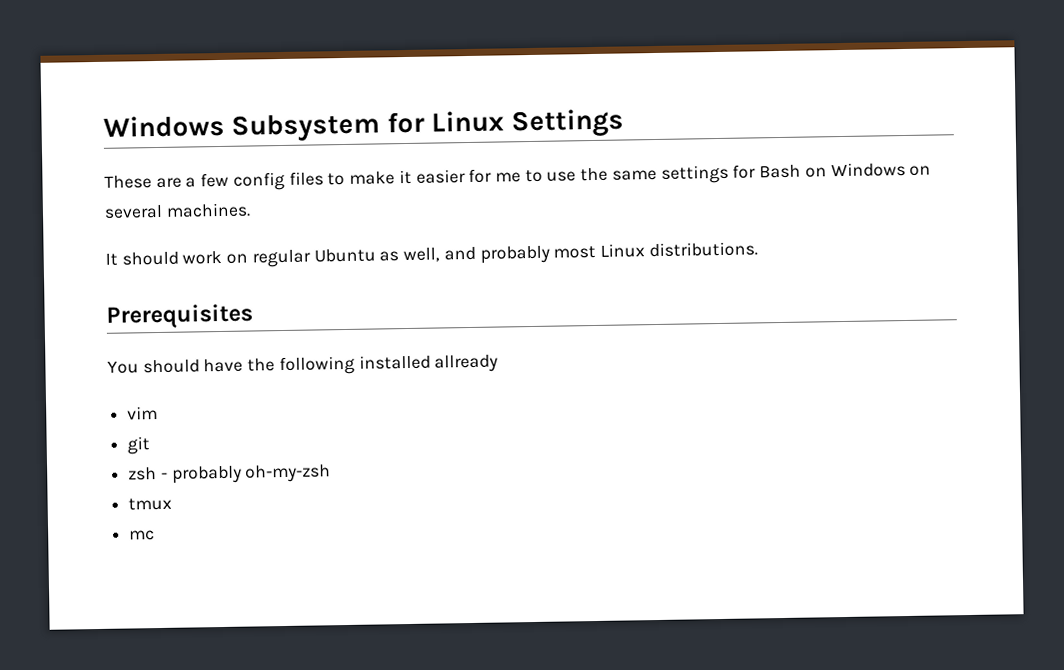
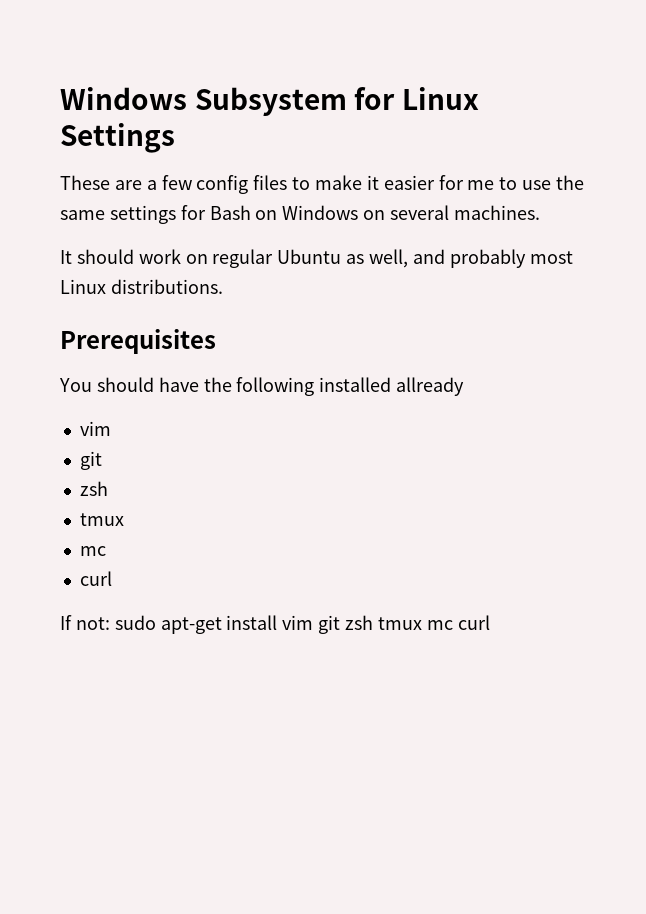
[160,464,332,484] - probably oh-my-zsh -> (108, 488) none
(156, 535) none -> [79,571,112,586] [60,615,490,634] // curl // If not: sudo apt-get install vim git zsh tmux mc curl

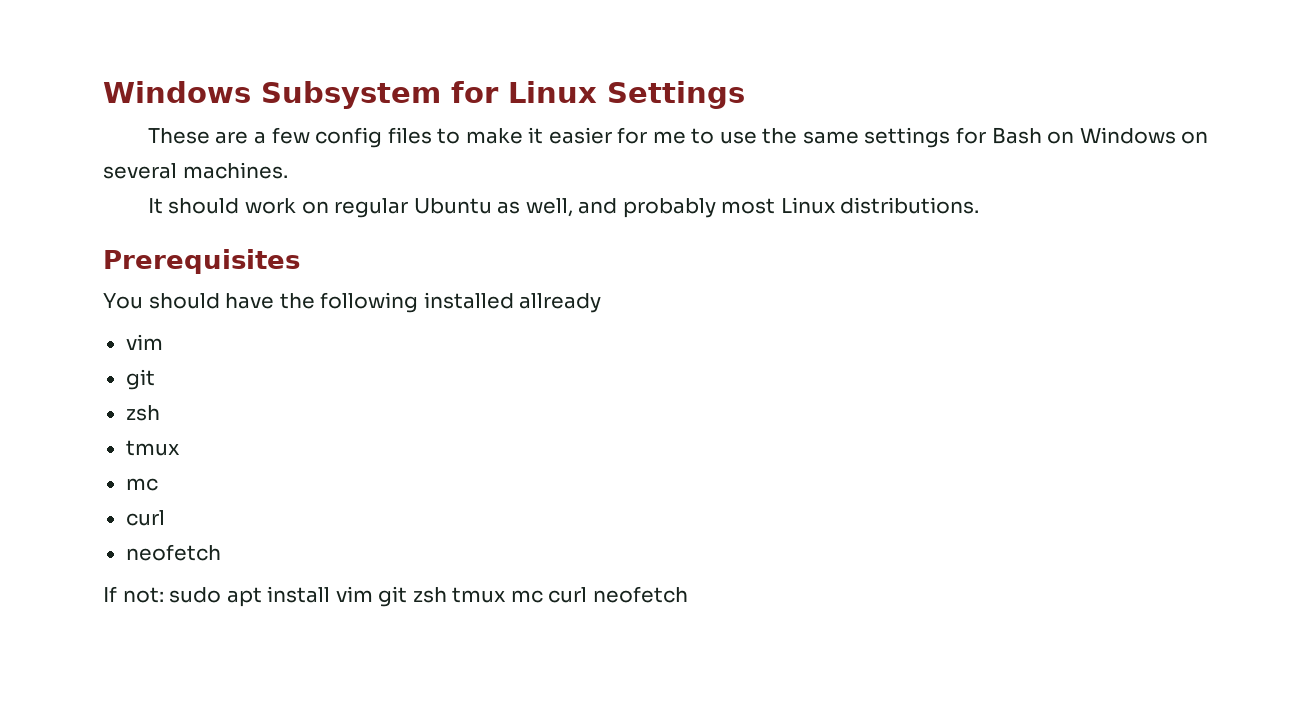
(112, 578) none -> [125,544,221,561] // neofetch
[160,617,222,634] apt-get -> [226,587,262,607] apt
(490, 622) none -> [592,586,688,603] neofetch

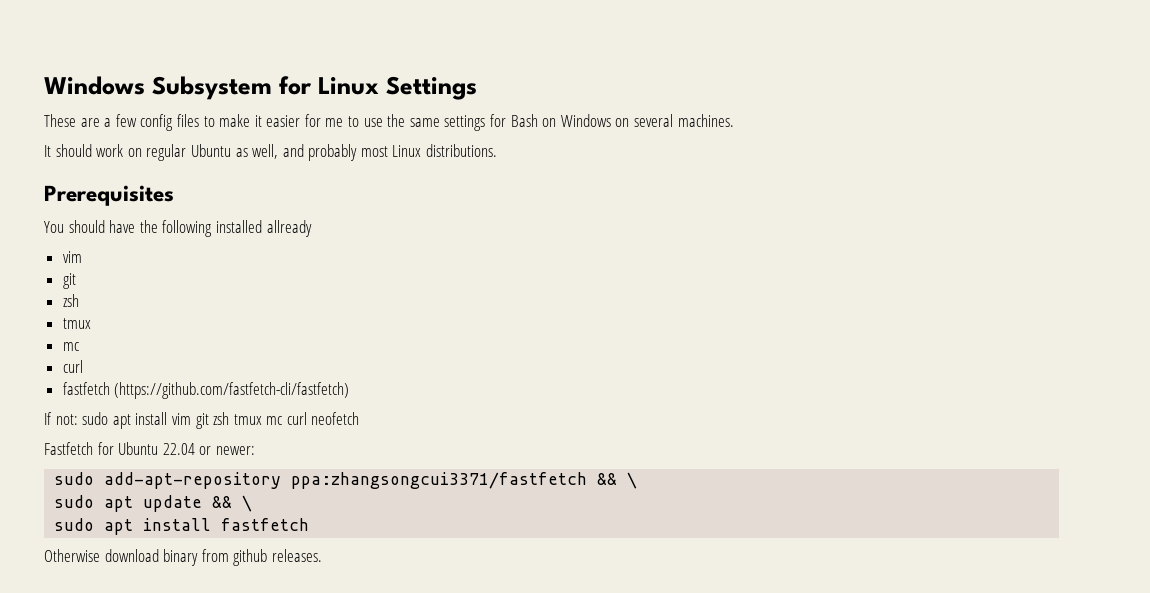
[125,544,221,561] neofetch -> [62,382,350,399] fastfetch (https://github.com/fastfetch-cli/fastfetch)
(688, 594) none -> [44,442,255,455] [54,472,638,489] [54,495,253,512] [54,518,310,535] [44,549,322,566] // Fastfetch for Ubuntu 22.04 or newer: // sudo add-apt-repository ppa:zhangsongcui3371/fastfetch && \ // sudo apt update && \ // sudo apt install fastfetch // Otherwise download binary from github releases.

